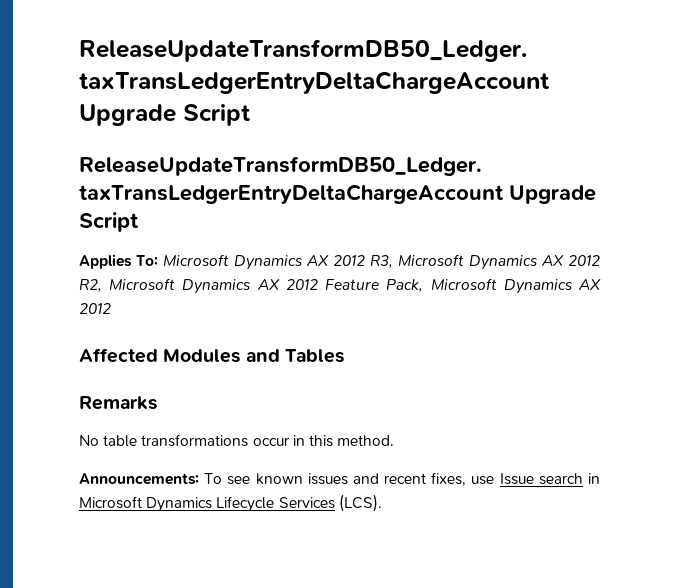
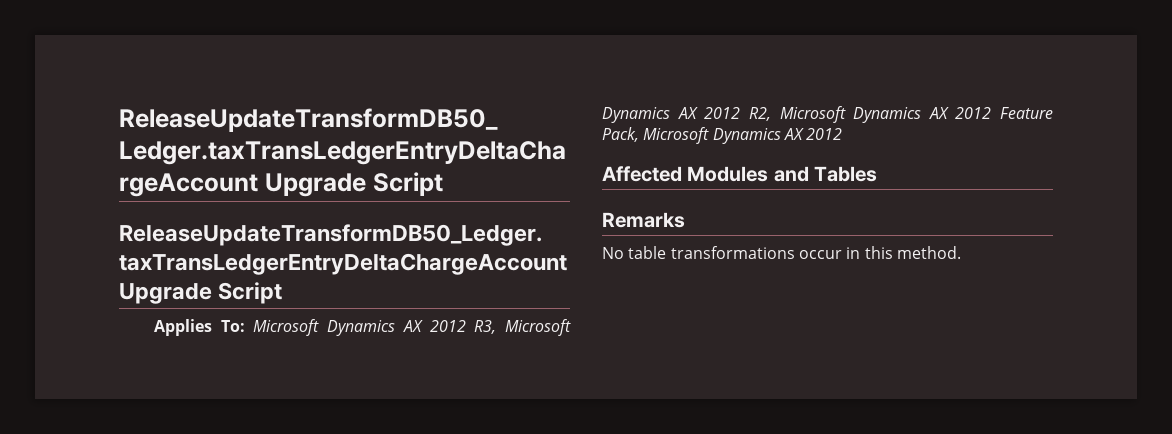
[79,472,600,486] [79,494,382,512] // Announcements: To see known issues and recent fixes, use Issue search in Microsoft Dynamics Lifecycle Services (LCS). -> (961, 252) none

